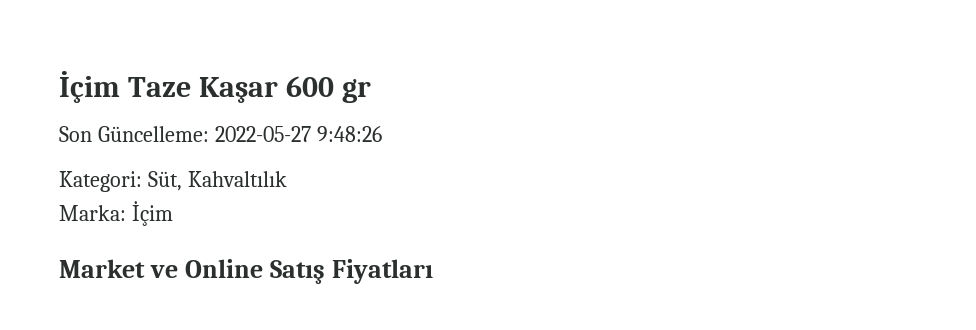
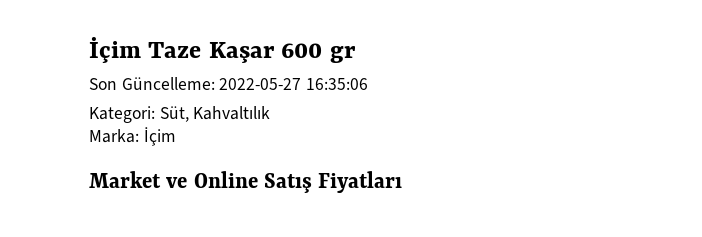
[316,126,382,142] 9:48:26 -> [306,78,369,90] 16:35:06

